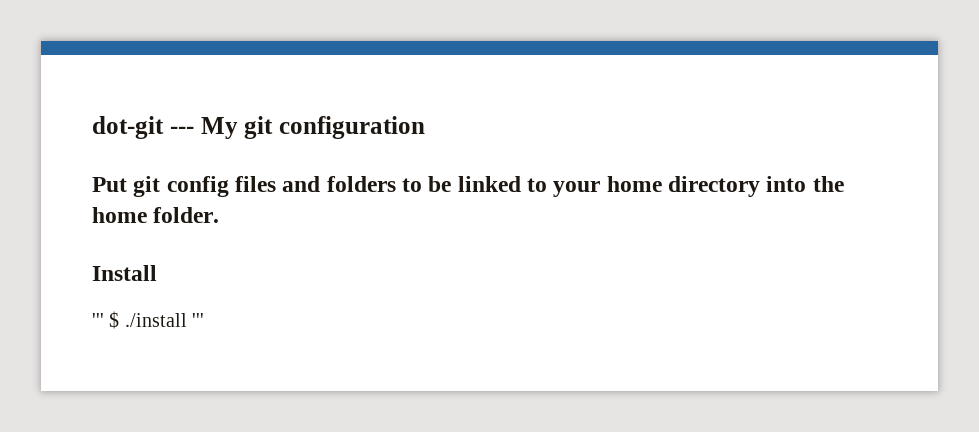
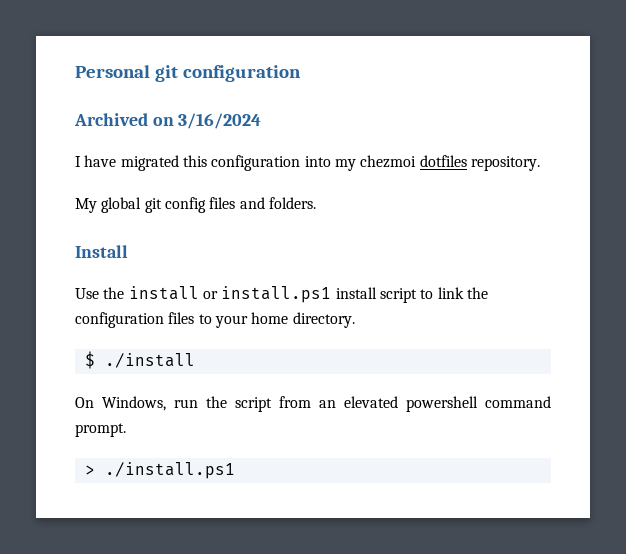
[92,116,238,139] dot-git --- My -> [75,65,150,78] Personal
[92,176,844,197] [92,207,220,223] [92,265,157,281] [92,311,205,329] Put git config files and folders to be linked to your home directory into the home folder. // Install // ''' $ ./install ''' -> [74,113,262,129] [75,155,540,171] [75,197,316,213] [75,245,128,258] [75,286,488,303] [75,312,355,328] [84,351,195,369] [75,396,551,412] [75,423,126,437] [84,462,235,479] Archived on 3/16/2024 // I have migrated this configuration into my chezmoi dotfiles repository. // My global git config files and folders. // Install // Use the install or install.ps1 install script to link the configuration files to your home directory. // $ ./install // On Windows, run the script from an elevated powershell command prompt. // > ./install.ps1

